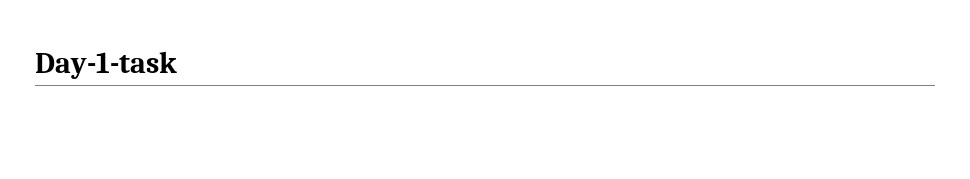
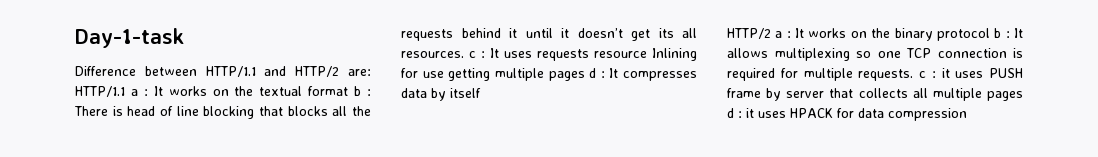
(177, 65) none -> [75,66,372,77] [75,86,371,97] [74,106,371,119] [401,28,697,41] [401,48,697,61] [401,68,697,81] [401,88,481,101] [727,28,1023,41] [727,48,1023,61] [727,68,1023,81] [727,88,1023,101] [727,108,967,121] // Difference between HTTP/1.1 and HTTP/2 are: HTTP/1.1 a : It works on the textual format b : There is head of line blocking that blocks all the requests behind it until it doesn’t get its all resources. c : It uses requests resource Inlining for use getting multiple pages d : It compresses data by itself // HTTP/2 a : It works on the binary protocol b : It allows multiplexing so one TCP connection is required for multiple requests. c : it uses PUSH frame by server that collects all multiple pages d : it uses HPACK for data compression

